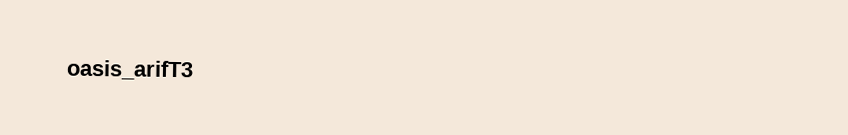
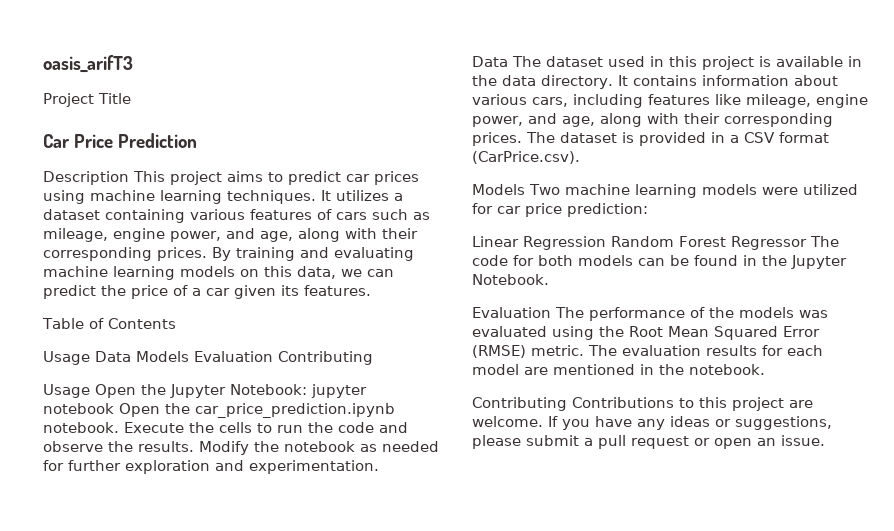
(194, 70) none -> [43,93,131,107] [43,133,198,148] [43,171,419,185] [43,190,403,204] [43,209,430,223] [43,228,418,242] [43,247,414,261] [43,266,394,280] [43,285,371,299] [42,318,176,329] [43,351,373,365] [43,384,367,398] [43,403,395,418] [43,422,408,433] [43,441,439,455] [43,460,379,474] [472,56,862,70] [472,75,838,89] [472,94,868,108] [472,113,833,127] [472,132,829,146] [472,151,580,164] [472,184,858,198] [472,203,648,217] [472,236,839,250] [472,255,847,269] [472,274,549,285] [472,307,828,321] [472,326,820,340] [472,345,823,358] [472,364,765,375] [472,397,813,411] [472,416,832,430] [472,435,825,449] // Project Title // Car Price Prediction // Description This project aims to predict car prices using machine learning techniques. It utilizes a dataset containing various features of cars such as mileage, engine power, and age, along with their corresponding prices. By training and evaluating machine learning models on this data, we can predict the price of a car given its features. // Table of Contents // Usage Data Models Evaluation Contributing // Usage Open the Jupyter Notebook: jupyter notebook Open the car_price_prediction.ipynb notebook. Execute the cells to run the code and observe the results. Modify the notebook as needed for further exploration and experimentation. // Data The dataset used in this project is available in the data directory. It contains information about various cars, including features like mileage, engine power, and age, along with their corresponding prices. The dataset is provided in a CSV format (CarPrice.csv). // Models Two machine learning models were utilized for car price prediction: // Linear Regression Random Forest Regressor The code for both models can be found in the Jupyter Notebook. // Evaluation The performance of the models was evaluated using the Root Mean Squared Error (RMSE) metric. The evaluation results for each model are mentioned in the notebook. // Contributing Contributions to this project are welcome. If you have any ideas or suggestions, please submit a pull request or open an issue.

